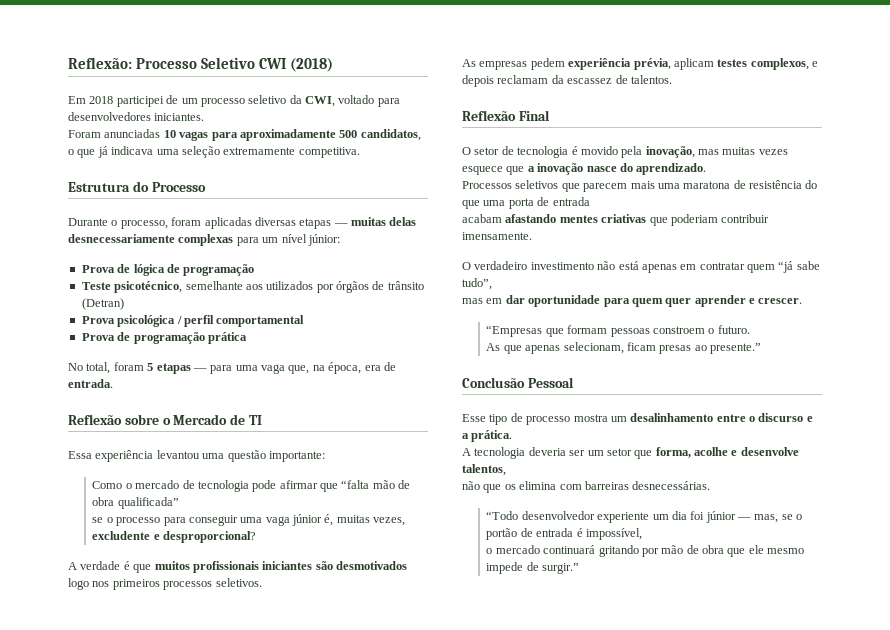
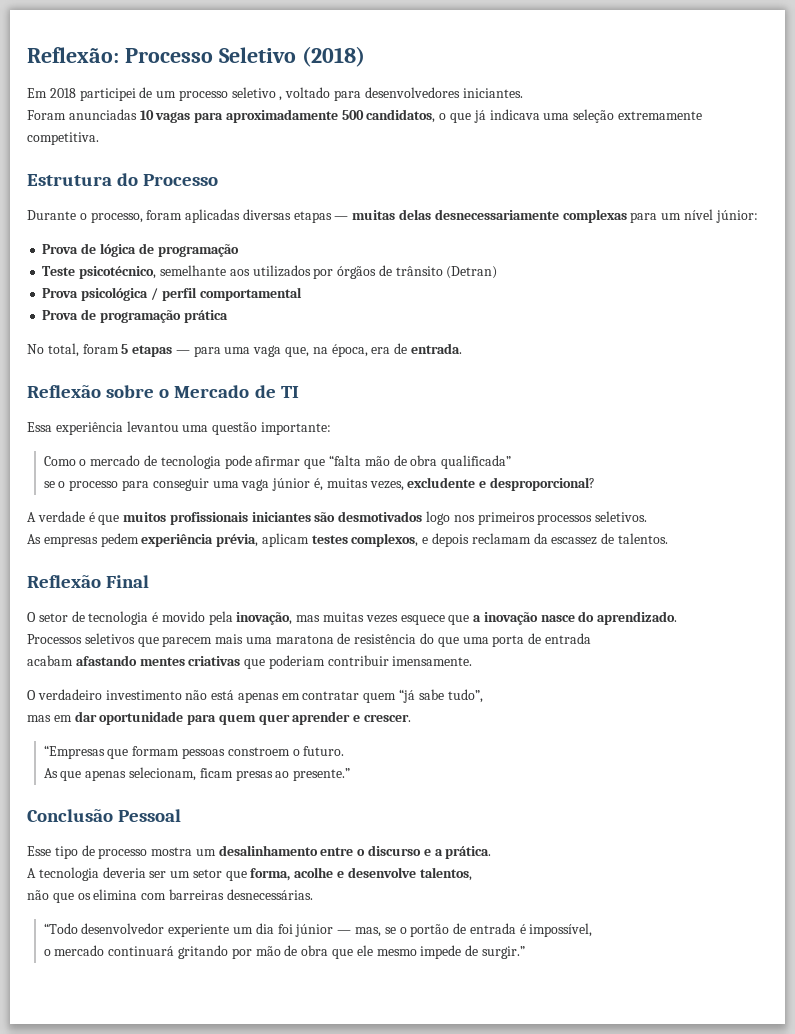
[259,58,287,69] CWI -> (296, 55) none
[289,95,335,107] da CWI, -> [279,96,283,101] ,

